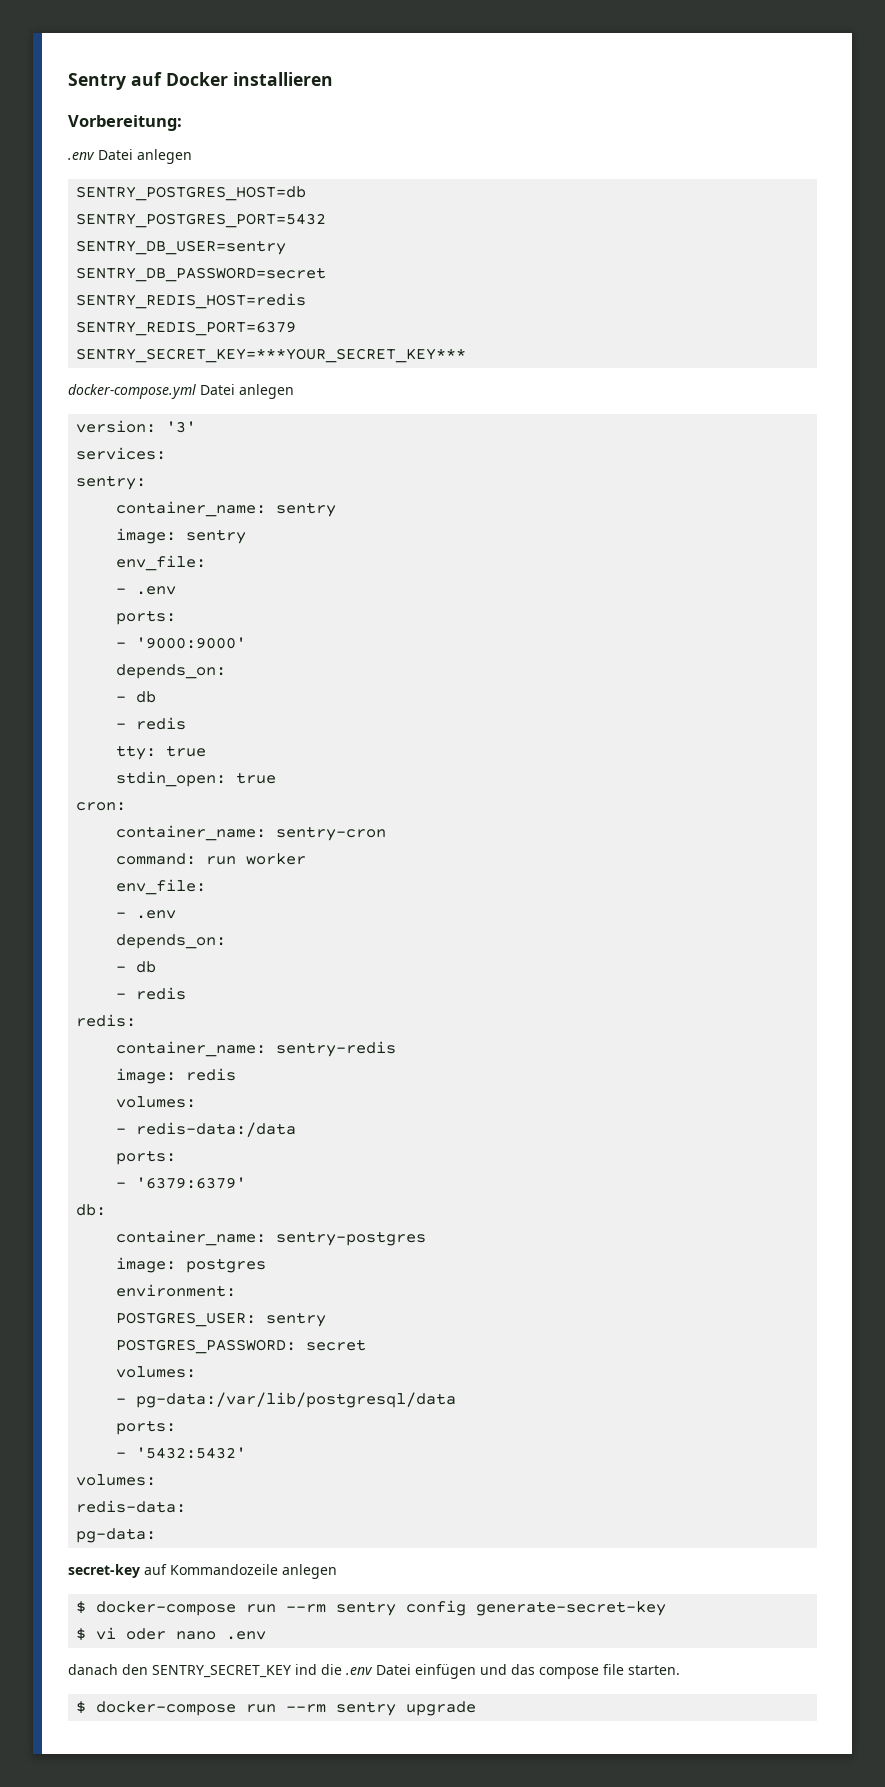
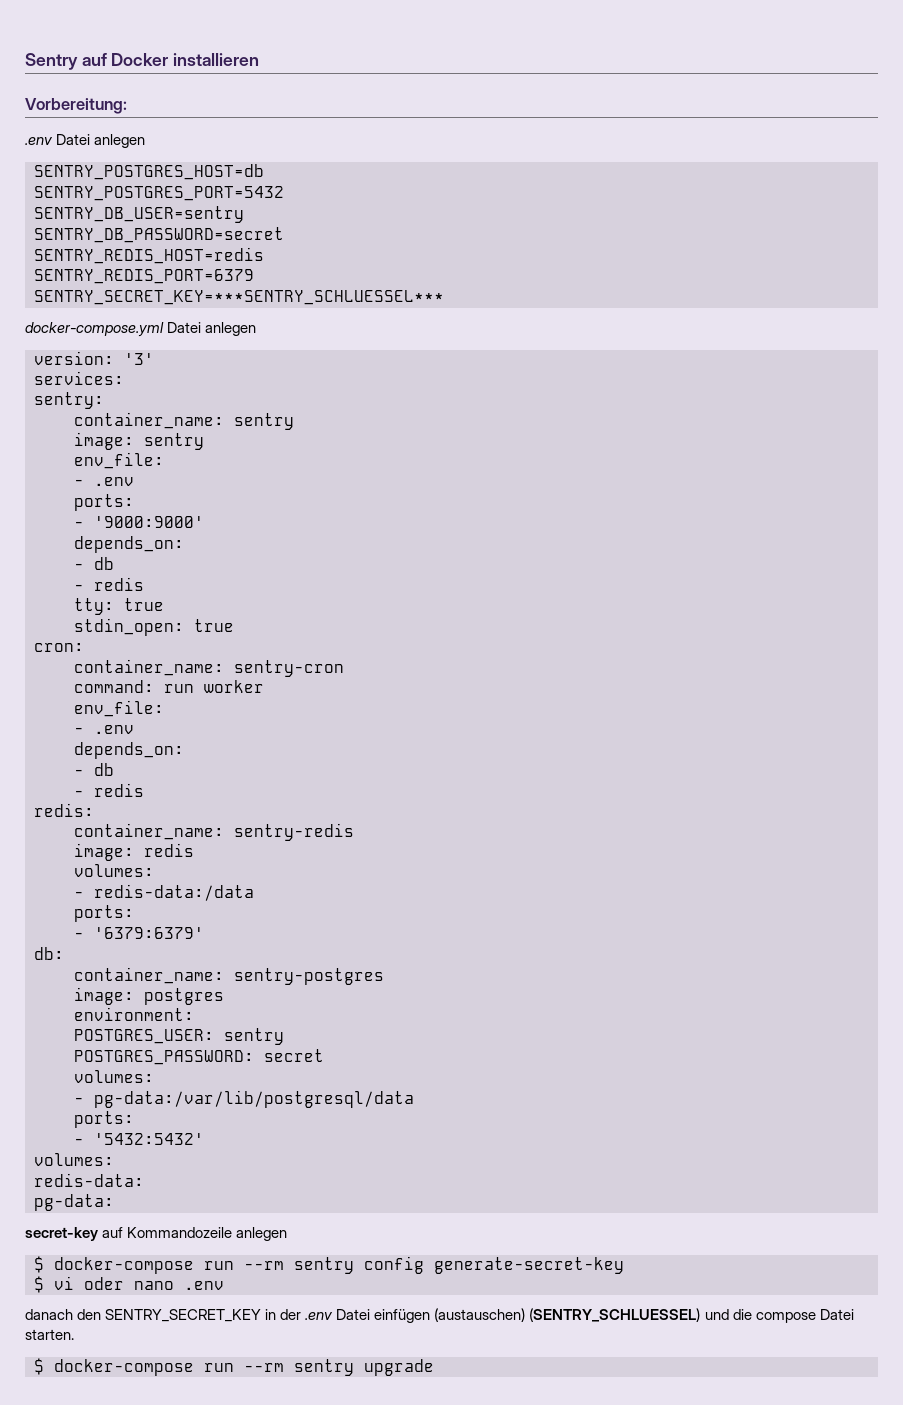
[76,348,467,363] SENTRY_SECRET_KEY=***YOUR_SECRET_KEY*** -> [34,290,444,305] SENTRY_SECRET_KEY=***SENTRY_SCHLUESSEL***
[295,1664,342,1675] ind die -> [265,1309,302,1320] in der
[480,1664,624,1679] und das compose file -> [434,1308,854,1323] (austauschen) (SENTRY_SCHLUESSEL) und die compose Datei

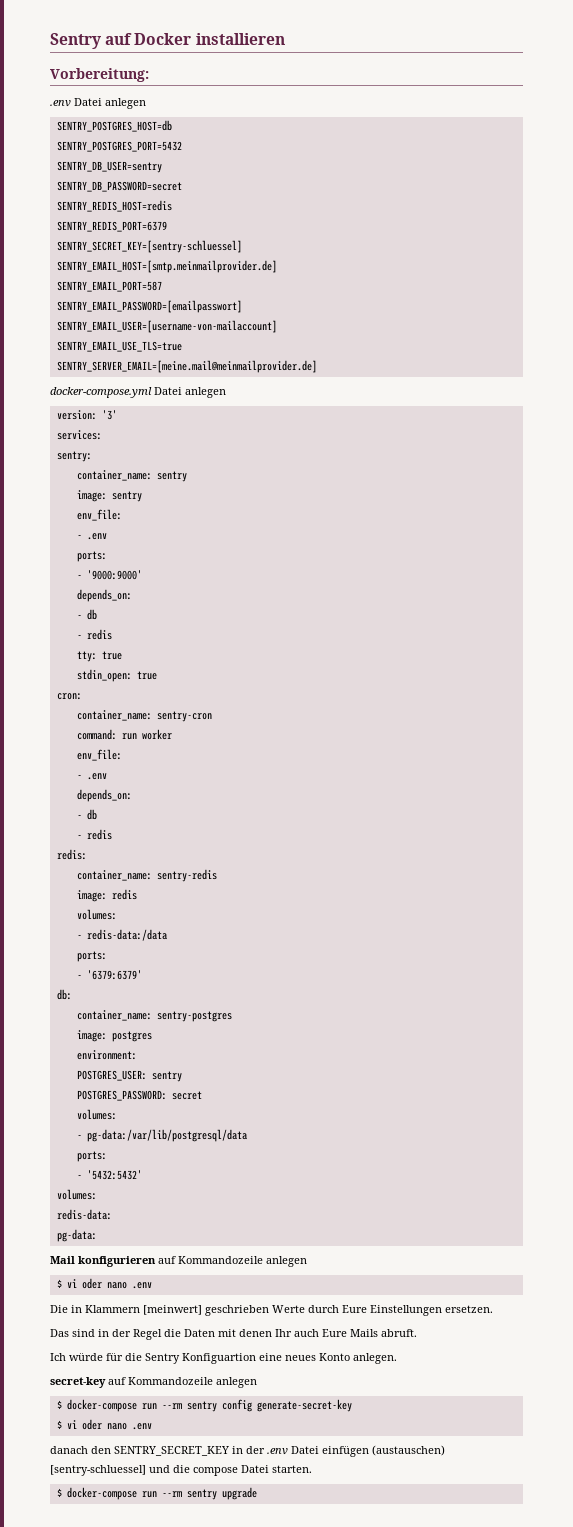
[34,290,444,305] SENTRY_SECRET_KEY=***SENTRY_SCHLUESSEL*** -> [56,240,242,253] [56,260,277,273] [56,281,162,292] [56,300,242,313] [56,320,277,333] [56,341,182,352] [56,360,317,373] SENTRY_SECRET_KEY=[sentry-schluessel] // SENTRY_EMAIL_HOST=[smtp.meinmailprovider.de] // SENTRY_EMAIL_PORT=587 // SENTRY_EMAIL_PASSWORD=[emailpasswort] // SENTRY_EMAIL_USER=[username-von-mailaccount] // SENTRY_EMAIL_USE_TLS=true // SENTRY_SERVER_EMAIL=[meine.mail@meinmailprovider.de]
(114, 1202) none -> [50,1256,307,1267] [56,1278,152,1289] [50,1305,493,1316] [50,1329,417,1340] [50,1353,397,1364] // Mail konfigurieren auf Kommandozeile anlegen // $ vi oder nano .env // Die in Klammern [meinwert] geschrieben Werte durch Eure Einstellungen ersetzen. // Das sind in der Regel die Daten mit denen Ihr auch Eure Mails abruft. // Ich würde für die Sentry Konfiguartion eine neues Konto anlegen.
[529,1308,701,1322] (SENTRY_SCHLUESSEL) -> [50,1465,146,1476] [sentry-schluessel]

